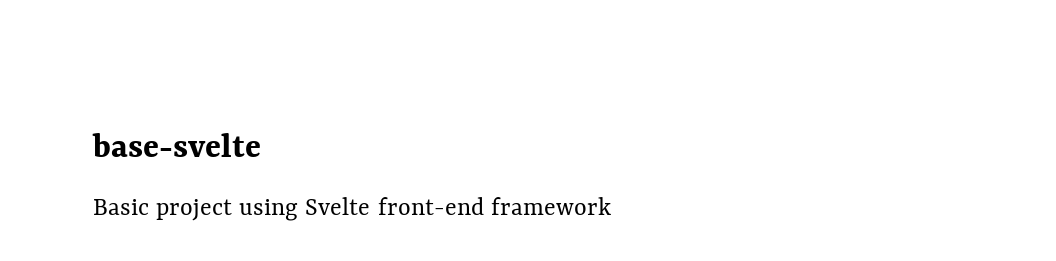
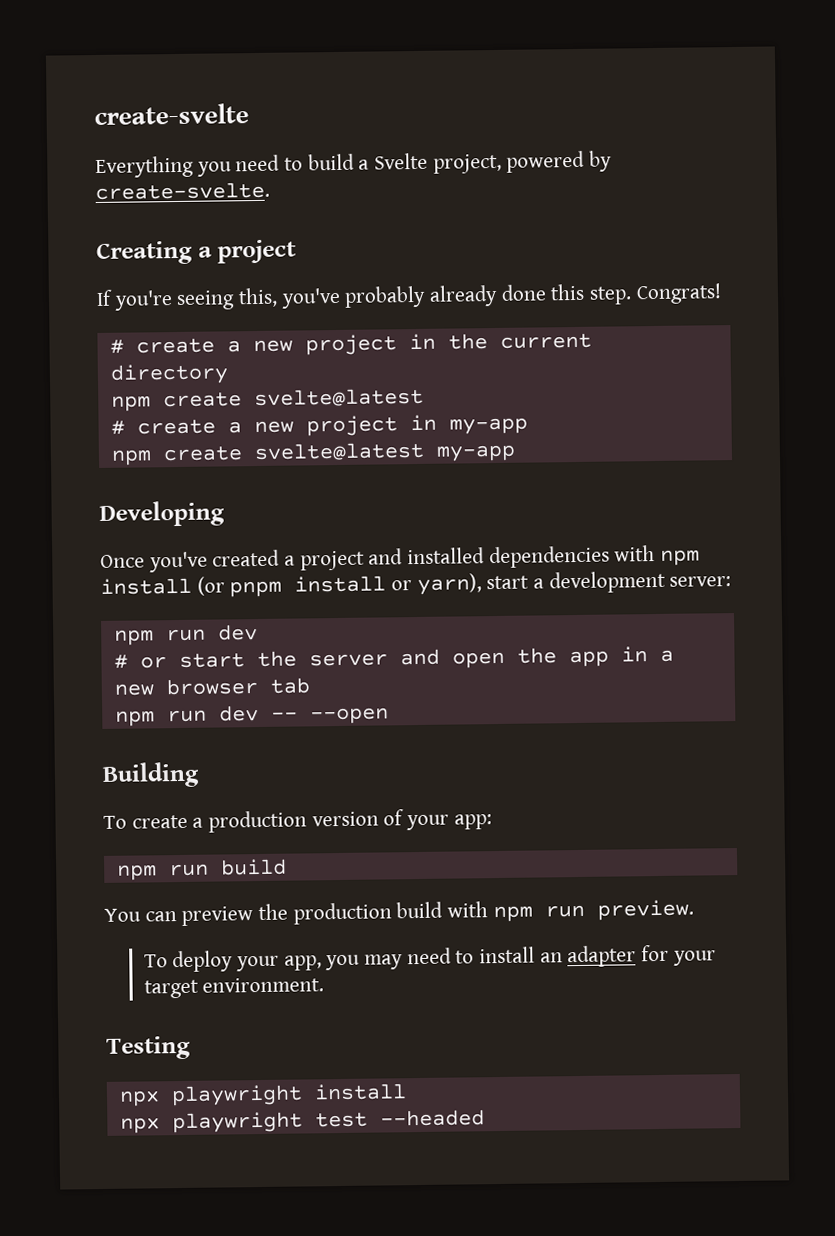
[92,133,261,157] [93,197,611,221] base-svelte // Basic project using Svelte front-end framework -> [94,103,249,126] [95,150,613,179] [95,181,270,201] [96,239,298,266] [96,283,722,311] [109,333,592,356] [109,363,229,385] [110,387,424,412] [110,414,528,437] [110,441,516,466] [99,500,225,527] [100,545,701,573] [100,570,732,598] [113,624,258,646] [113,646,674,669] [113,677,310,696] [114,705,389,727] [102,761,200,788] [103,809,492,833] [116,858,287,881] [104,899,694,926] [143,944,716,973] [143,977,325,999] [106,1035,191,1060] [118,1083,407,1107] [119,1109,485,1134] create-svelte // Everything you need to build a Svelte project, powered by create-svelte. // Creating a project // If you're seeing this, you've probably already done this step. Congrats! // # create a new project in the current directory // npm create svelte@latest // # create a new project in my-app // npm create svelte@latest my-app // Developing // Once you've created a project and installed dependencies with npm install (or pnpm install or yarn), start a development server: // npm run dev // # or start the server and open the app in a new browser tab // npm run dev -- --open // Building // To create a production version of your app: // npm run build // You can preview the production build with npm run preview. // To deploy your app, you may need to install an adapter for your target environment. // Testing // npx playwright install // npx playwright test --headed

